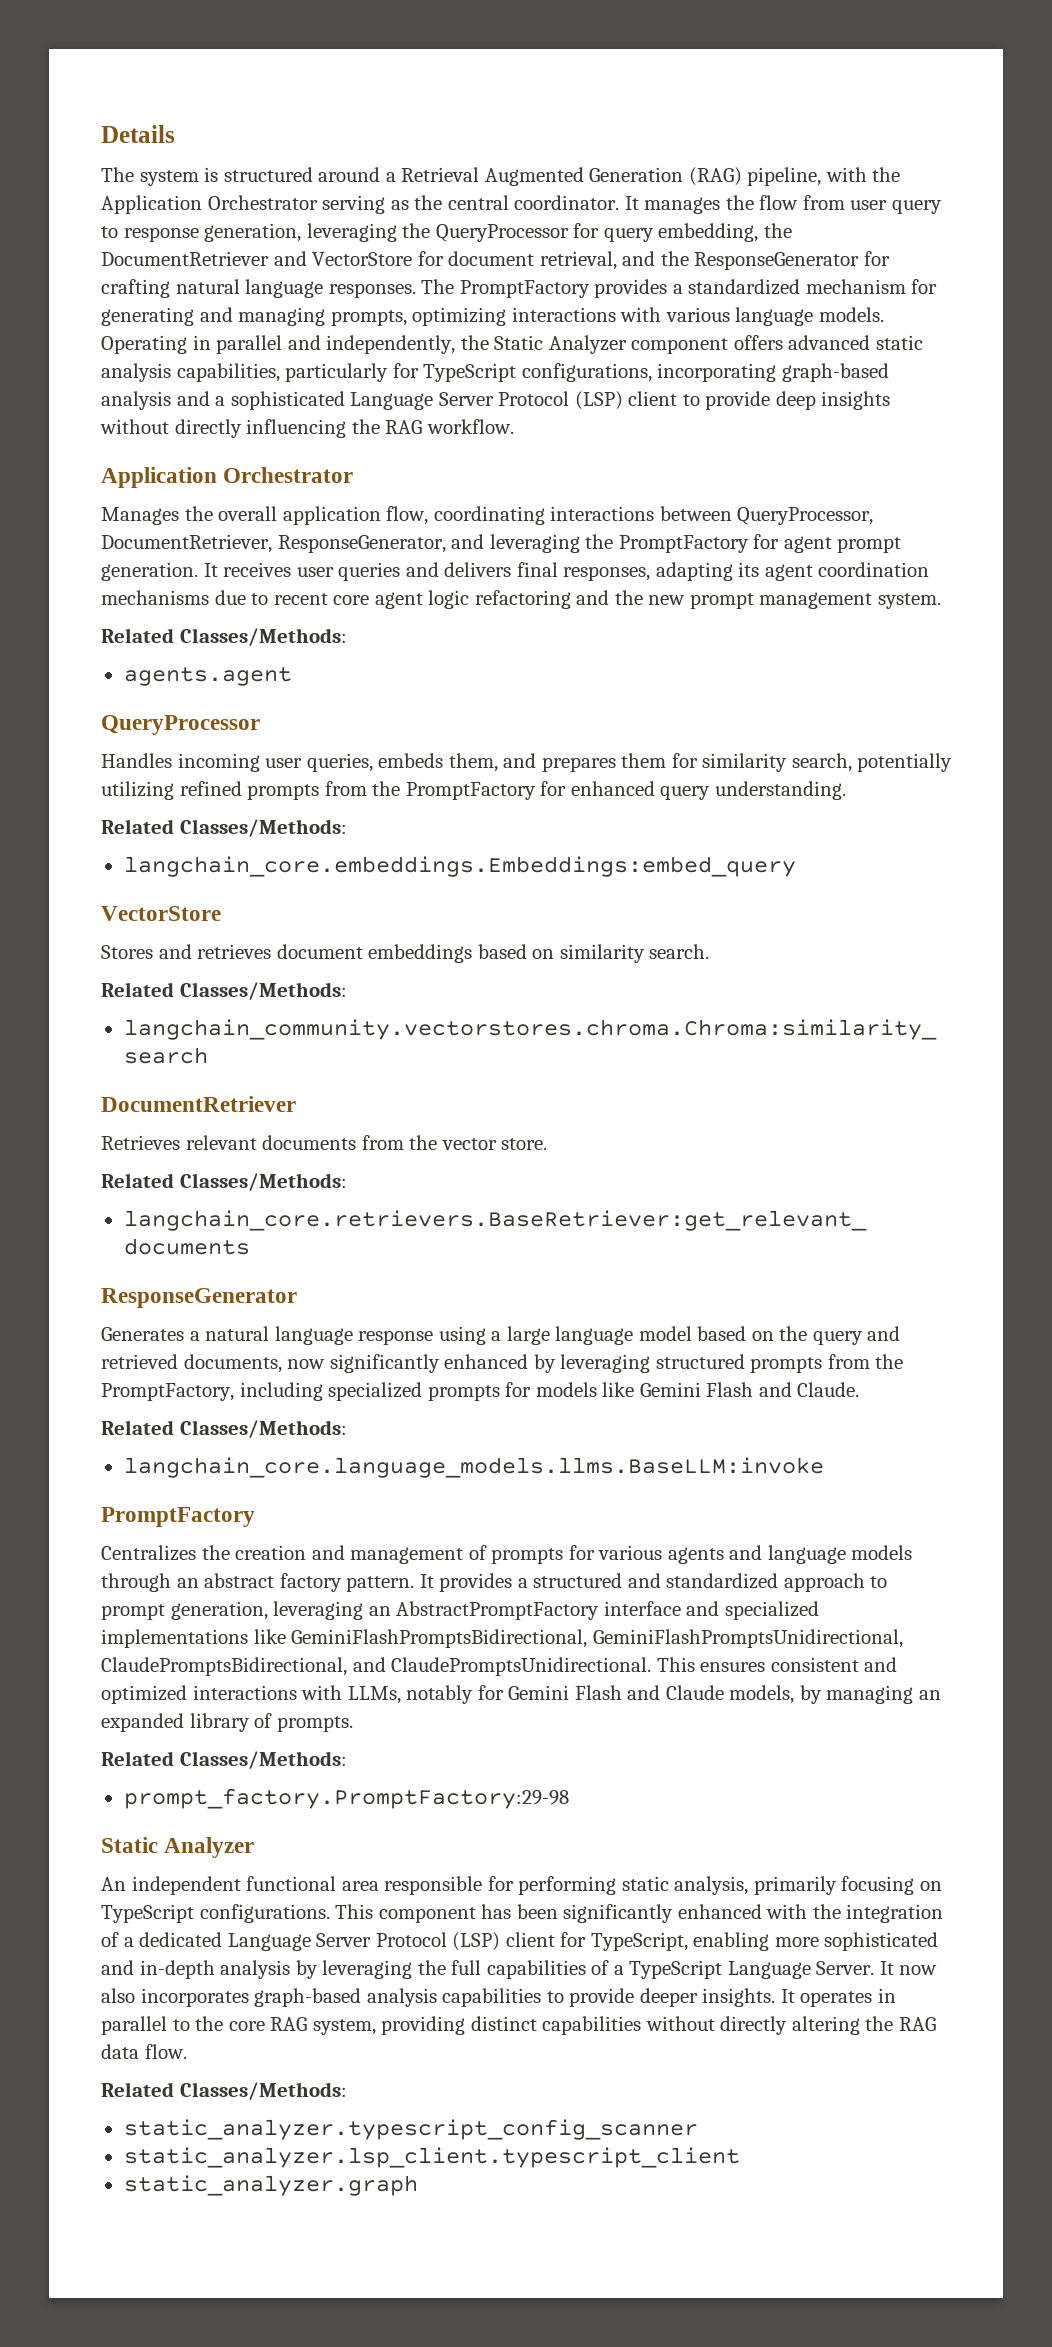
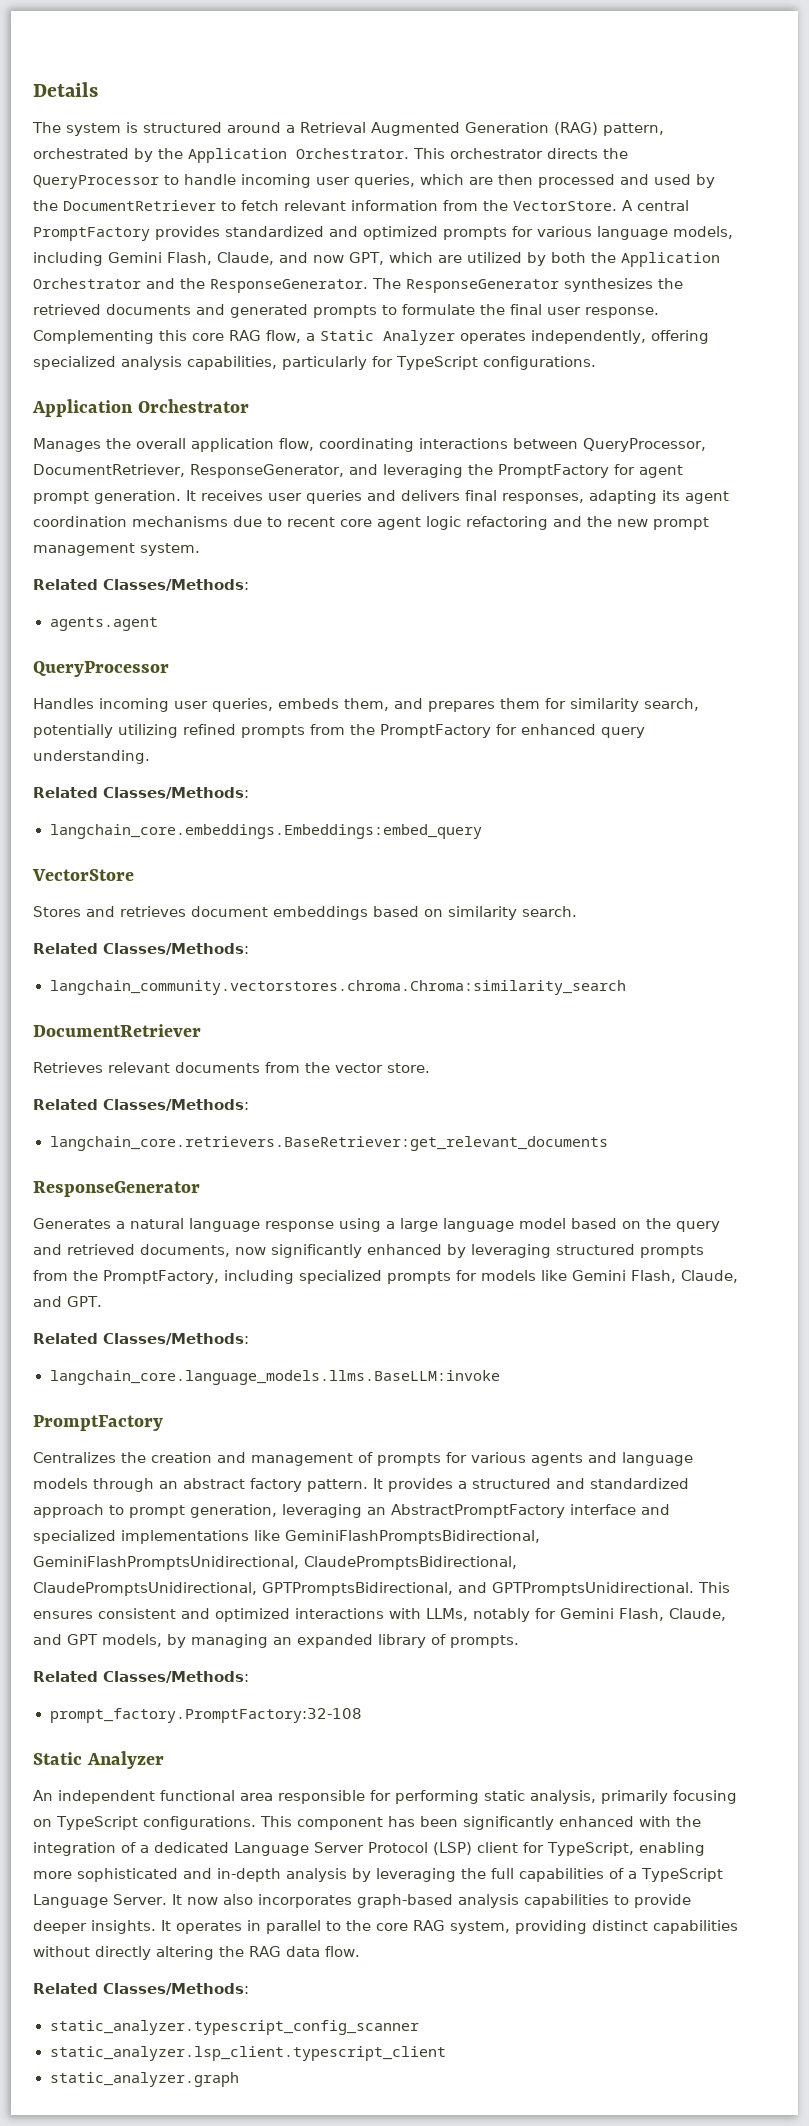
[747,167,901,186] [101,195,942,214] [101,223,792,242] [101,251,890,270] [101,279,938,298] [101,307,884,326] [101,335,923,354] pipeline, with the Application Orchestrator serving as the central coordinator. It manages the flow from user query to response generation, leveraging the QueryProcessor for query embedding, the DocumentRetriever and VectorStore for document retrieval, and the ResponseGenerator for crafting natural language responses. The PromptFactory provides a standardized mechanism for generating and managing prompts, optimizing interactions with various language models. Operating in parallel and independently, the Static Analyzer component offers advanced static -> [603,123,664,136] [33,148,628,163] [33,174,715,189] [33,200,689,211] [33,226,733,241] [33,252,720,267] [33,278,683,293] [33,304,659,318] [33,330,709,345] [33,356,116,370] pattern, orchestrated by the Application Orchestrator. This orchestrator directs the QueryProcessor to handle incoming user queries, which are then processed and used by the DocumentRetriever to fetch relevant information from the VectorStore. A central PromptFactory provides standardized and optimized prompts for various language models, including Gemini Flash, Claude, and now GPT, which are utilized by both the Application Orchestrator and the ResponseGenerator. The ResponseGenerator synthesizes the retrieved documents and generated prompts to formulate the final user response. Complementing this core RAG flow, a Static Analyzer operates independently, offering specialized
[521,363,889,382] [101,391,891,410] [100,419,514,438] configurations, incorporating graph-based analysis and a sophisticated Language Server Protocol (LSP) client to provide deep insights without directly influencing the RAG workflow. -> [482,356,596,370] configurations.
[706,1382,860,1397] Flash and Claude. -> [630,1270,738,1283] [33,1296,102,1307] Flash, Claude, and GPT.
[352,1657,652,1676] and ClaudePromptsUnidirectional. -> [33,1582,694,1596] ClaudePromptsUnidirectional, GPTPromptsBidirectional, and GPTPromptsUnidirectional.
[574,1685,724,1700] Flash and Claude -> [619,1608,726,1621] [33,1634,98,1645] Flash, Claude, and GPT
[123,1788,569,1809] prompt_factory.PromptFactory:29-98 -> [49,1708,362,1723] prompt_factory.PromptFactory:32-108

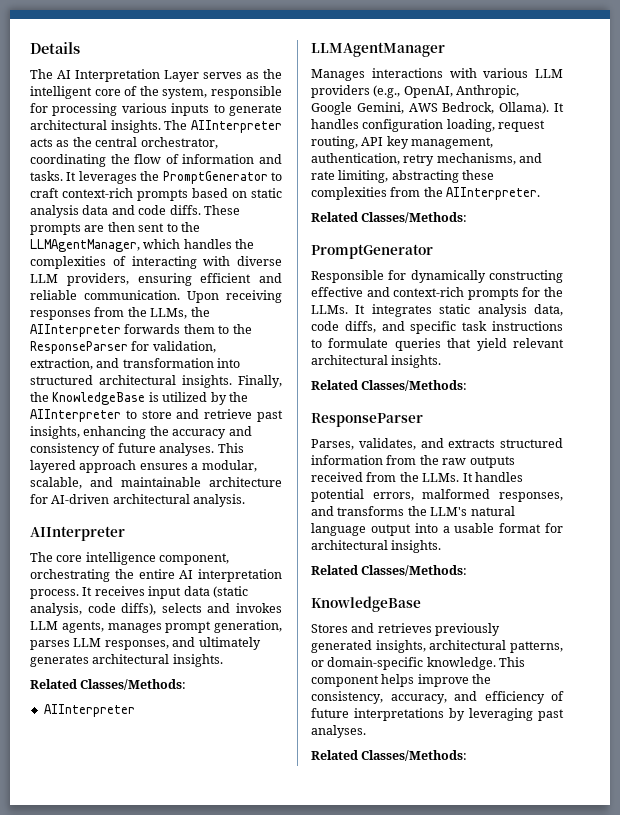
[66,122,664,136] [33,148,628,163] [33,174,715,189] [33,200,689,211] [33,226,733,241] [33,252,720,267] [33,278,683,293] [33,304,659,318] [33,330,709,345] [33,356,596,370] [32,399,249,417] [33,438,706,452] [33,464,683,478] [33,490,729,504] [33,516,709,530] [33,543,200,556] [33,579,249,591] [49,617,158,631] [33,661,169,677] [33,698,699,712] [33,724,645,738] [33,750,150,764] [33,787,249,799] [49,824,482,839] [32,869,134,881] [33,906,577,920] [33,943,249,955] [49,980,626,995] [33,1024,201,1037] [33,1062,430,1073] [33,1099,249,1111] [49,1136,608,1151] [33,1181,200,1197] [33,1218,720,1232] [33,1244,704,1258] [33,1270,738,1284] [33,1296,102,1307] [33,1333,249,1345] [49,1370,500,1385] [33,1415,163,1431] [33,1452,693,1466] [33,1478,689,1492] [33,1504,670,1518] [33,1530,540,1544] [33,1556,517,1570] [33,1582,730,1596] [33,1608,726,1622] [33,1634,519,1648] [33,1671,249,1683] [49,1708,362,1723] [33,1751,164,1769] [33,1790,737,1804] [33,1816,701,1830] [33,1842,705,1856] [33,1868,723,1882] [33,1894,691,1908] [33,1920,738,1934] [33,1946,360,1960] [33,1983,249,1995] [49,2020,419,2035] [49,2046,446,2061] [49,2072,239,2087] system is structured around a Retrieval Augmented Generation (RAG) pattern, orchestrated by the Application Orchestrator. This orchestrator directs the QueryProcessor to handle incoming user queries, which are then processed and used by the DocumentRetriever to fetch relevant information from the VectorStore. A central PromptFactory provides standardized and optimized prompts for various language models, including Gemini Flash, Claude, and now GPT, which are utilized by both the Application Orchestrator and the ResponseGenerator. The ResponseGenerator synthesizes the retrieved documents and generated prompts to formulate the final user response. Complementing this core RAG flow, a Static Analyzer operates independently, offering specialized analysis capabilities, particularly for TypeScript configurations. // Application Orchestrator // Manages the overall application flow, coordinating interactions between QueryProcessor, DocumentRetriever, ResponseGenerator, and leveraging the PromptFactory for agent prompt generation. It receives user queries and delivers final responses, adapting its agent coordination mechanisms due to recent core agent logic refactoring and the new prompt management system. // Related Classes/Methods: // agents.agent // QueryProcessor // Handles incoming user queries, embeds them, and prepares them for similarity search, potentially utilizing refined prompts from the PromptFactory for enhanced query understanding. // Related Classes/Methods: // langchain_core.embeddings.Embeddings:embed_query // VectorStore // Stores and retrieves document embeddings based on similarity search. // Related Classes/Methods: // langchain_community.vectorstores.chroma.Chroma:similarity_search // DocumentRetriever // Retrieves relevant documents from the vector store. // Related Classes/Methods: // langchain_core.retrievers.BaseRetriever:get_relevant_documents // ResponseGenerator // Generates a natural language response using a large language model based on the query and retrieved documents, now significantly enhanced by leveraging structured prompts from the PromptFactory, including specialized prompts for models like Gemini Flash, Claude, and GPT. // Related Classes/Methods: // langchain_core.language_models.llms.BaseLLM:invoke // PromptFactory // Centralizes the creation and management of prompts for various agents and language models through an abstract factory pattern. It provides a structured and standardized approach to prompt generation, leveraging an AbstractPromptFactory interface and specialized implementations like GeminiFlashPromptsBidirectional, GeminiFlashPromptsUnidirectional, ClaudePromptsBidirectional, ClaudePromptsUnidirectional, GPTPromptsBidirectional, and GPTPromptsUnidirectional. This ensures consistent and optimized interactions with LLMs, notably for Gemini Flash, Claude, and GPT models, by managing an expanded library of prompts. // Related Classes/Methods: // prompt_factory.PromptFactory:32-108 // Static Analyzer // An independent functional area responsible for performing static analysis, primarily focusing on TypeScript configurations. This component has been significantly enhanced with the integration of a dedicated Language Server Protocol (LSP) client for TypeScript, enabling more sophisticated and in-depth analysis by leveraging the full capabilities of a TypeScript Language Server. It now also incorporates graph-based analysis capabilities to provide deeper insights. It operates in parallel to the core RAG system, providing distinct capabilities without directly altering the RAG data flow. // Related Classes/Methods: // static_analyzer.typescript_config_scanner // static_analyzer.lsp_client.typescript_client // static_analyzer.graph -> [57,69,282,82] [30,86,282,99] [30,103,282,116] [30,120,282,133] [30,137,218,149] [30,154,282,167] [30,171,282,184] [30,188,282,201] [30,205,240,218] [30,222,200,235] [30,239,255,252] [30,256,282,269] [30,273,282,286] [30,290,282,303] [30,307,210,320] [30,324,252,337] [30,341,216,354] [30,358,241,370] [30,375,282,388] [30,392,248,405] [30,409,283,422] [30,426,252,439] [30,443,244,456] [30,460,257,473] [30,477,282,489] [30,494,246,507] [30,526,125,541] [30,552,230,565] [30,569,282,582] [30,586,248,599] [30,603,282,616] [30,620,282,633] [30,637,261,650] [30,654,223,667] [30,679,187,690] [43,704,135,717] [311,42,445,57] [311,68,563,81] [311,85,520,98] [311,102,564,115] [311,119,546,132] [311,136,494,149] [311,153,543,166] [311,170,495,183] [311,187,541,200] [311,212,468,223] [311,244,433,259] [311,270,563,283] [311,287,563,300] [311,304,563,317] [311,321,563,334] [311,338,564,351] [311,355,442,368] [311,380,468,391] [311,413,423,427] [311,438,563,450] [311,455,515,468] [311,472,523,482] [311,489,563,502] [311,506,515,516] [311,523,563,536] [311,540,442,553] [311,565,468,576] [311,596,421,612] [311,623,501,636] [311,640,563,653] [311,657,526,670] [311,674,492,687] [311,691,564,704] [311,708,564,721] [311,725,366,738] [311,750,468,761] AI Interpretation Layer serves as the intelligent core of the system, responsible for processing various inputs to generate architectural insights. The AIInterpreter acts as the central orchestrator, coordinating the flow of information and tasks. It leverages the PromptGenerator to craft context-rich prompts based on static analysis data and code diffs. These prompts are then sent to the LLMAgentManager, which handles the complexities of interacting with diverse LLM providers, ensuring efficient and reliable communication. Upon receiving responses from the LLMs, the AIInterpreter forwards them to the ResponseParser for validation, extraction, and transformation into structured architectural insights. Finally, the KnowledgeBase is utilized by the AIInterpreter to store and retrieve past insights, enhancing the accuracy and consistency of future analyses. This layered approach ensures a modular, scalable, and maintainable architecture for AI-driven architectural analysis. // AIInterpreter // The core intelligence component, orchestrating the entire AI interpretation process. It receives input data (static analysis, code diffs), selects and invokes LLM agents, manages prompt generation, parses LLM responses, and ultimately generates architectural insights. // Related Classes/Methods: // AIInterpreter // LLMAgentManager // Manages interactions with various LLM providers (e.g., OpenAI, Anthropic, Google Gemini, AWS Bedrock, Ollama). It handles configuration loading, request routing, API key management, authentication, retry mechanisms, and rate limiting, abstracting these complexities from the AIInterpreter. // Related Classes/Methods: // PromptGenerator // Responsible for dynamically constructing effective and context-rich prompts for the LLMs. It integrates static analysis data, code diffs, and specific task instructions to formulate queries that yield relevant architectural insights. // Related Classes/Methods: // ResponseParser // Parses, validates, and extracts structured information from the raw outputs received from the LLMs. It handles potential errors, malformed responses, and transforms the LLM's natural language output into a usable format for architectural insights. // Related Classes/Methods: // KnowledgeBase // Stores and retrieves previously generated insights, architectural patterns, or domain-specific knowledge. This component helps improve the consistency, accuracy, and efficiency of future interpretations by leveraging past analyses. // Related Classes/Methods:

